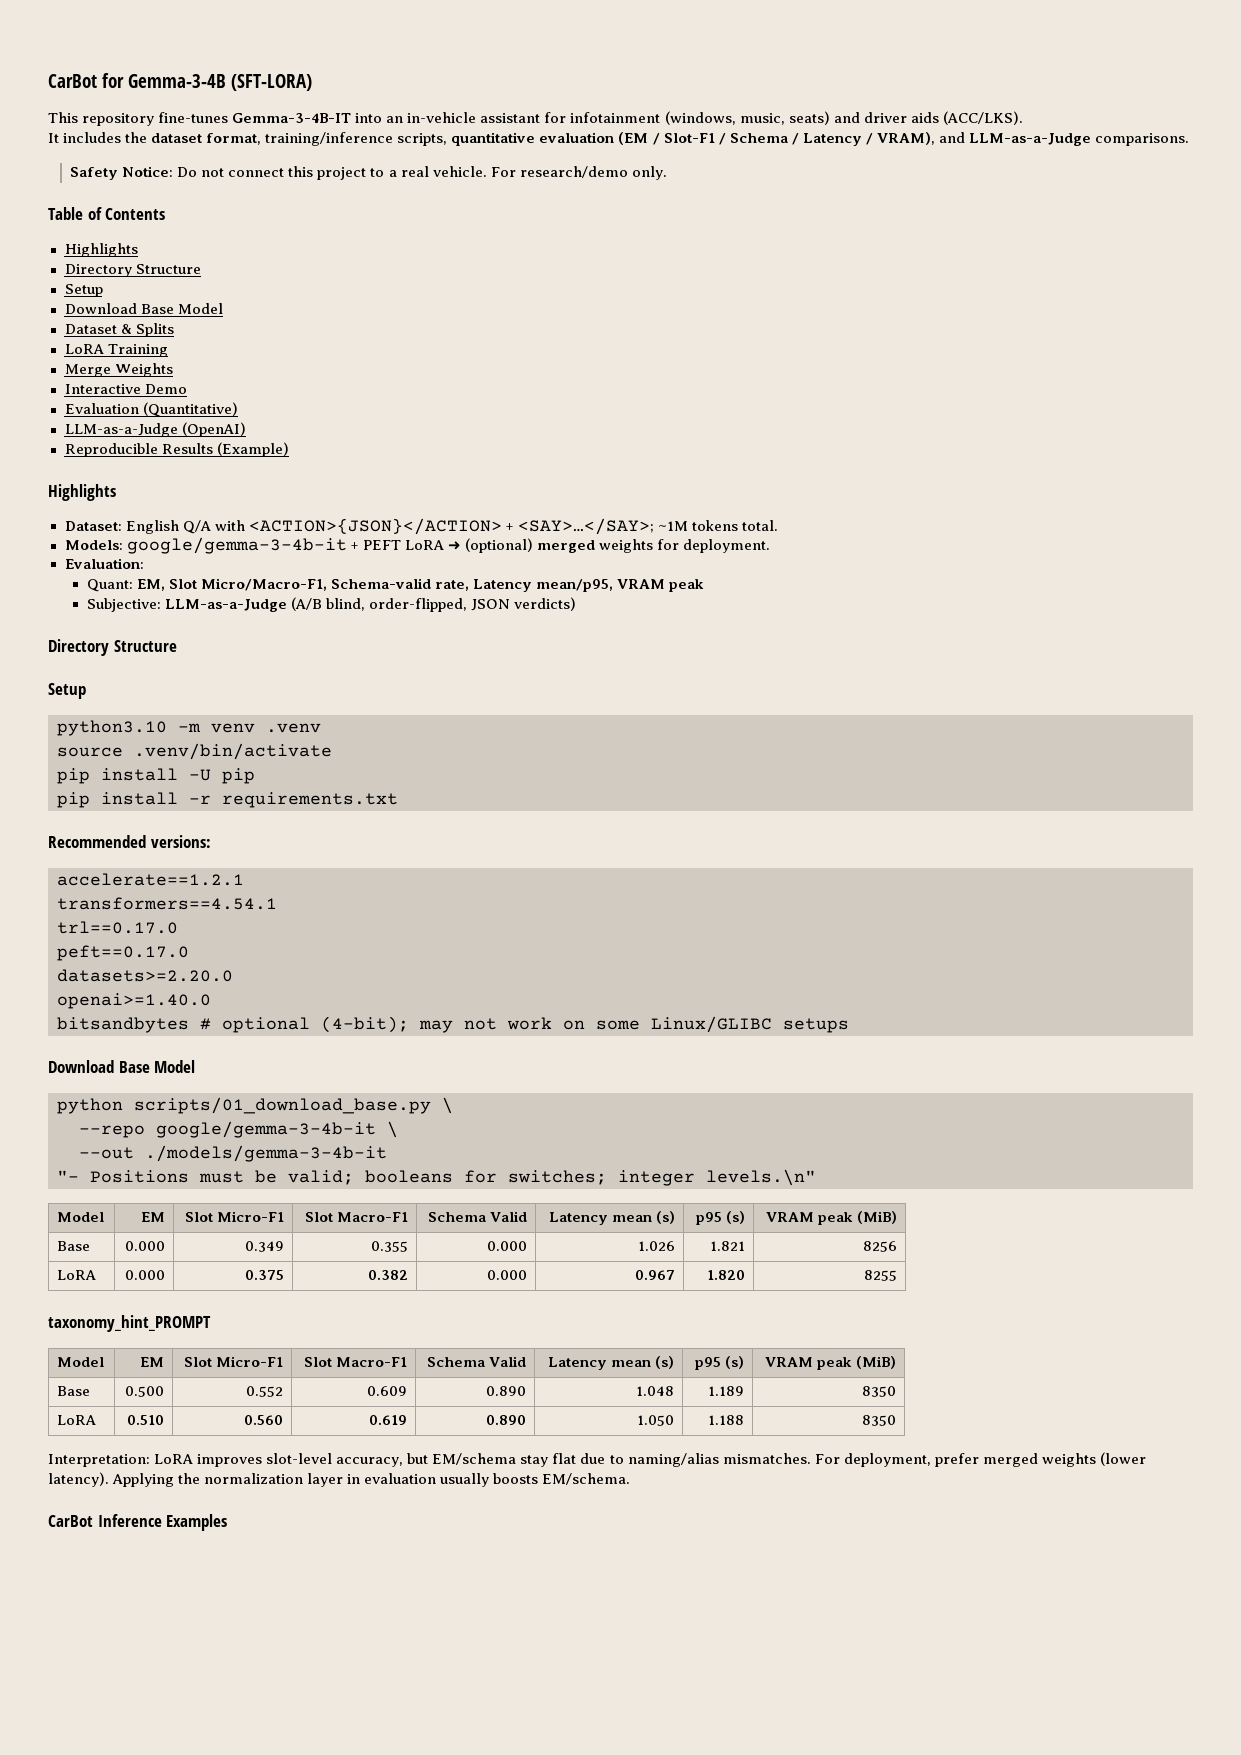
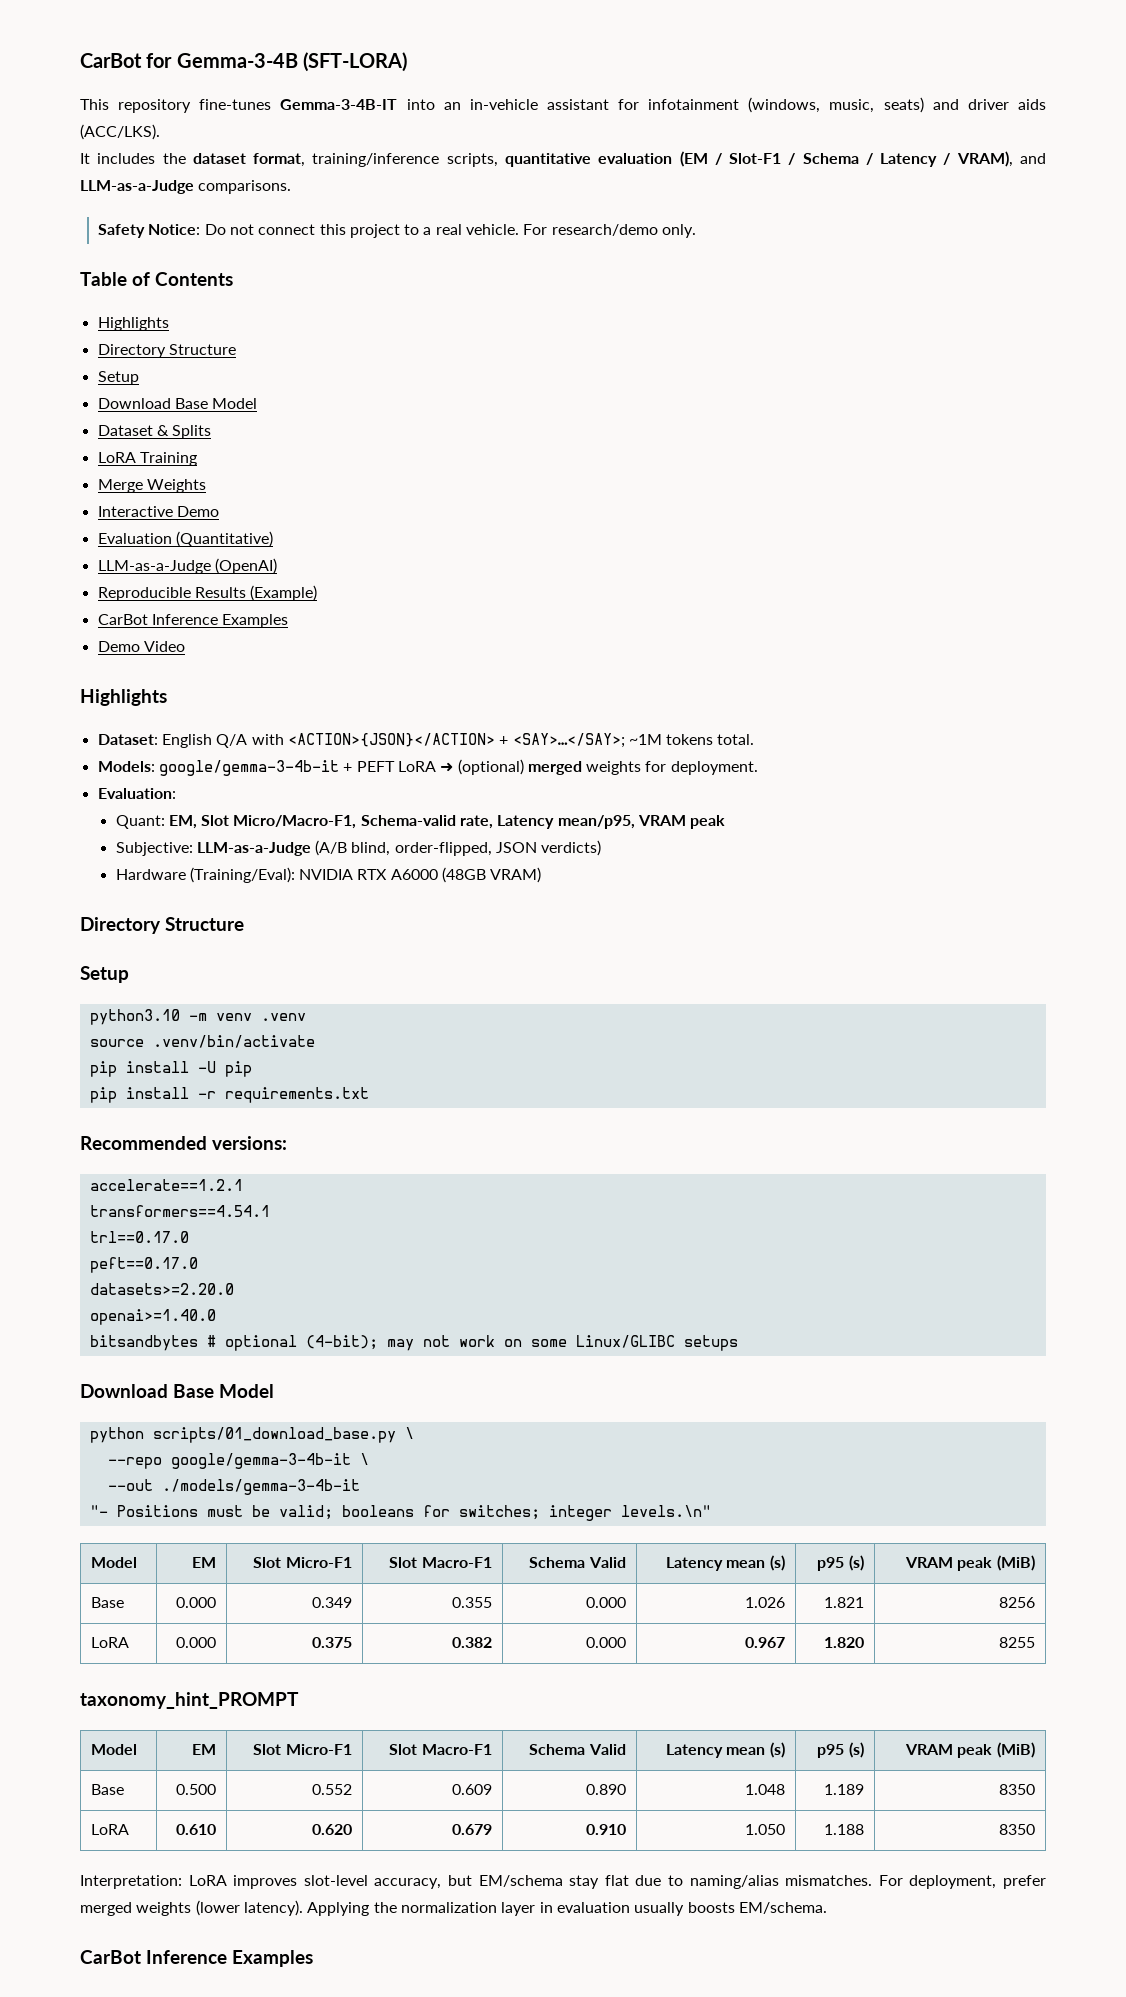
(289, 449) none -> [97,614,289,628] [97,641,185,652] // CarBot Inference Examples // Demo Video
(576, 604) none -> [115,867,542,883] // Hardware (Training/Eval): NVIDIA RTX A6000 (48GB VRAM)
[126,1415,164,1425] [243,1415,283,1425] [368,1415,407,1425] [485,1415,526,1425] 0.510 | 0.560 | 0.619 | 0.890 -> [175,1824,216,1835] [311,1824,352,1835] [451,1824,492,1835] [585,1824,626,1835] 0.610 | 0.620 | 0.679 | 0.910

